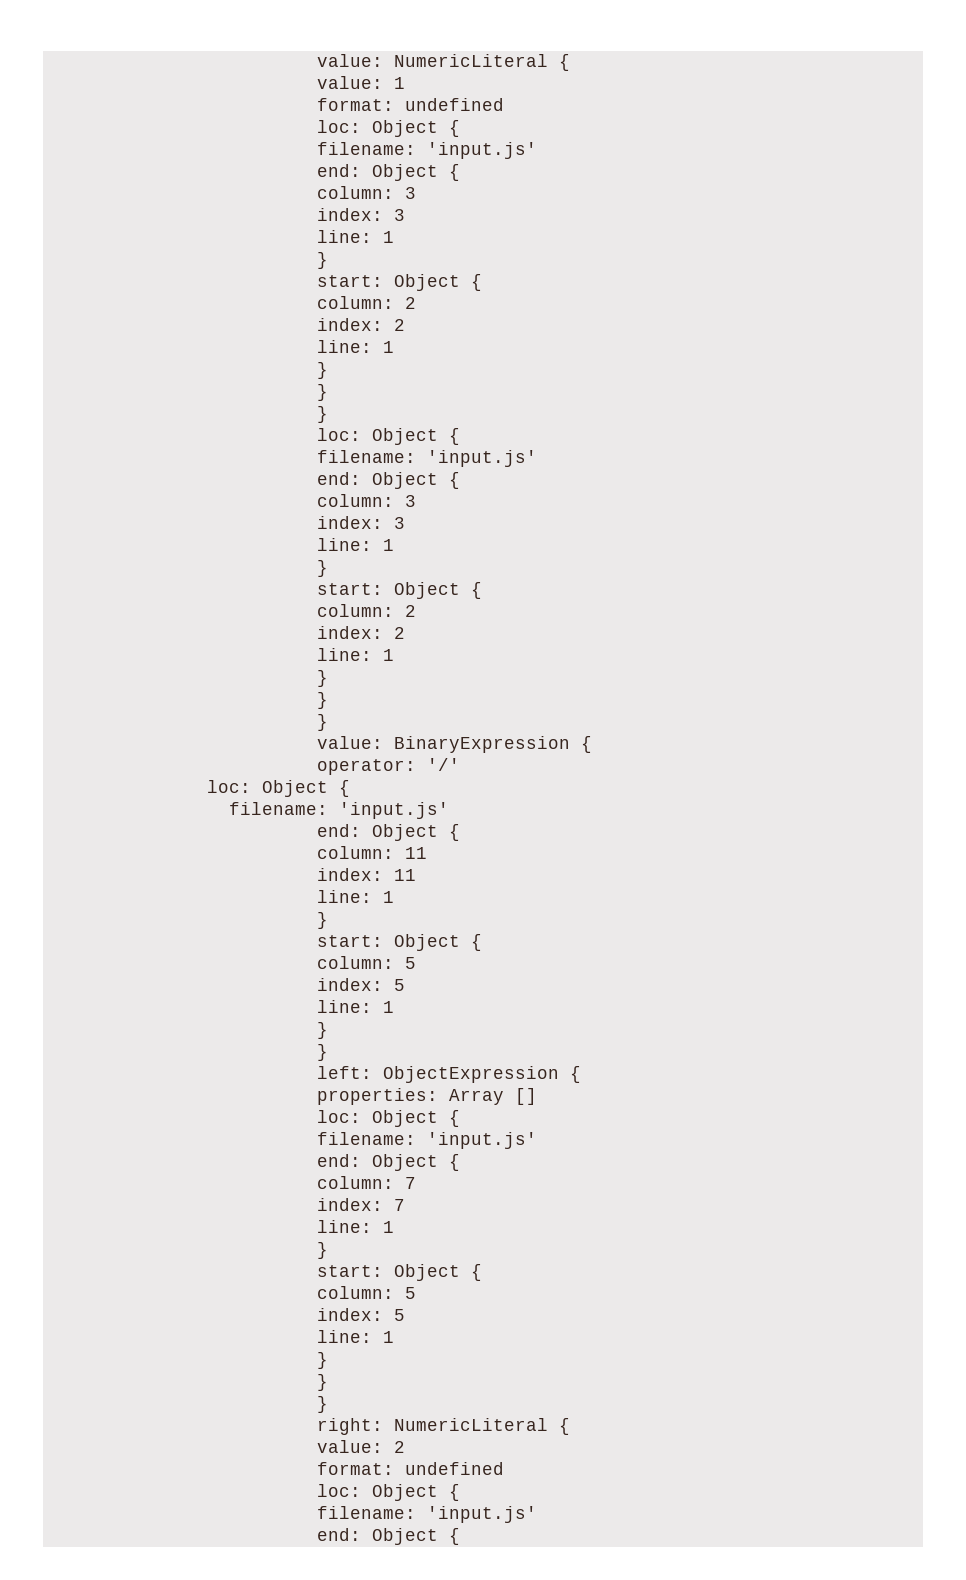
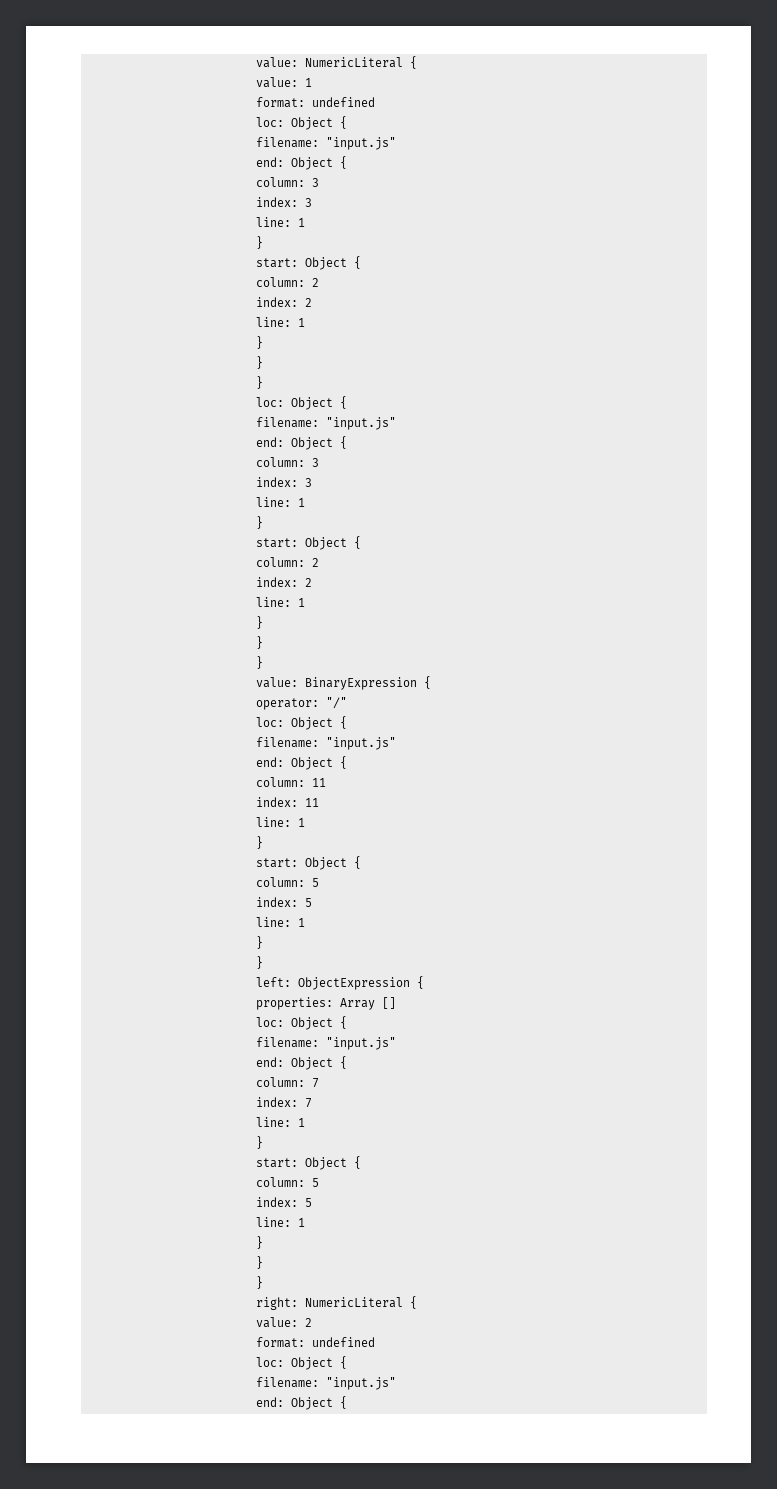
[426,142,537,159] 'input.js' -> [326,137,397,150] "input.js"
[426,450,537,467] 'input.js' -> [326,417,397,430] "input.js"
[426,758,460,771] [206,780,350,797] [228,802,449,819] '/' // loc: Object { // filename: 'input.js' -> [326,697,348,709] [256,716,348,730] [256,737,397,750] "/" // loc: Object { // filename: "input.js"
[426,1132,537,1149] 'input.js' -> [326,1037,397,1050] "input.js"
[426,1506,537,1523] 'input.js' -> [326,1377,397,1390] "input.js"

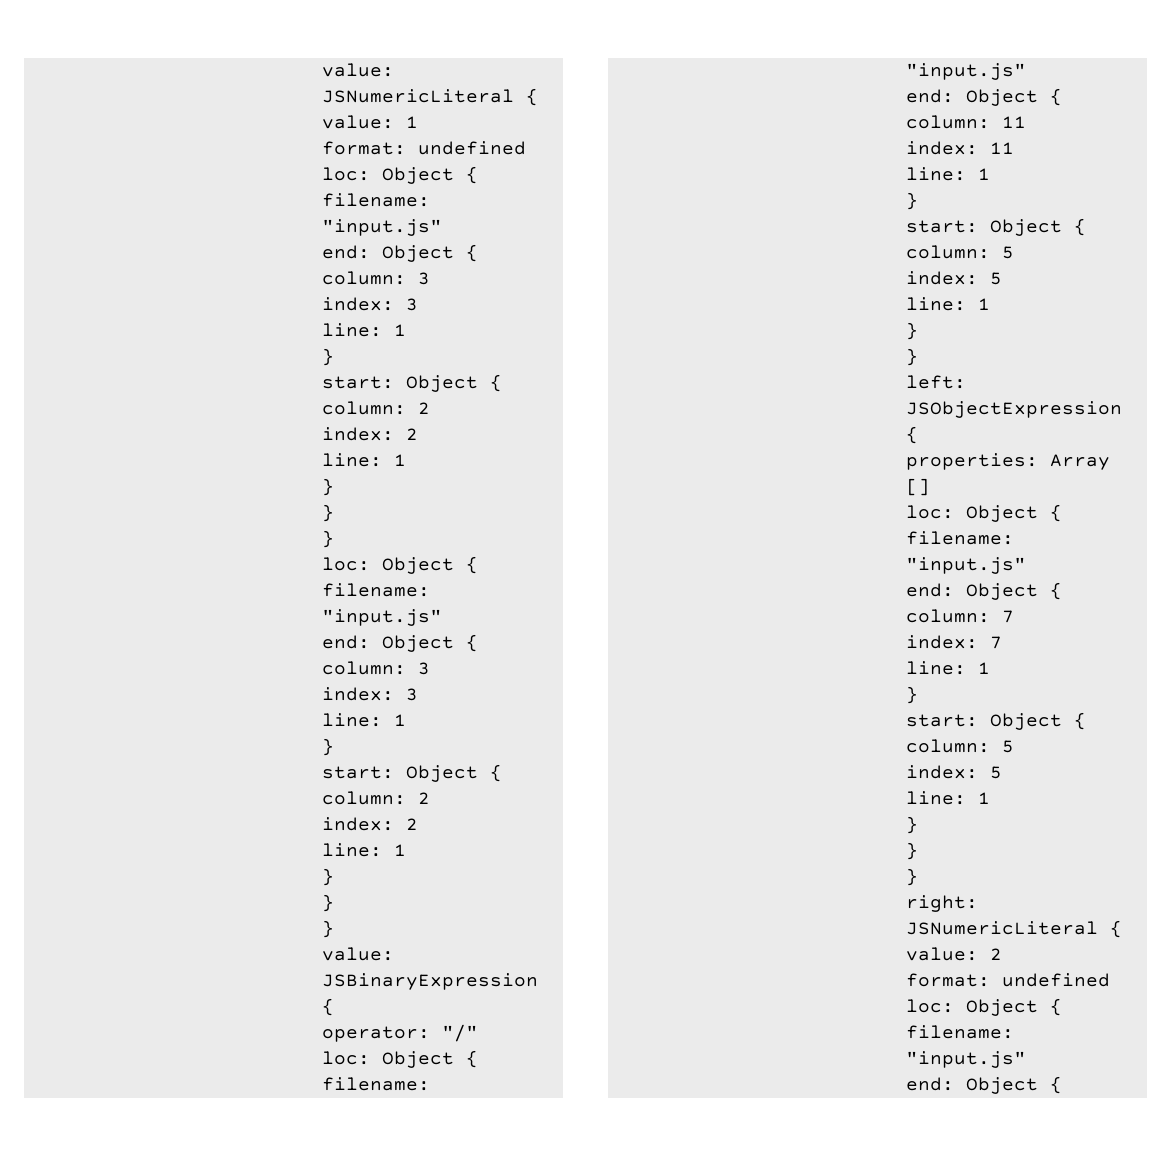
[256,57,404,68] value: NumericLiteral -> [321,63,394,77] [321,89,514,103] value: JSNumericLiteral
[305,677,418,690] BinaryExpression -> [321,973,538,990] JSBinaryExpression
[298,977,411,990] ObjectExpression -> [905,401,1122,418] JSObjectExpression
[305,1297,404,1308] NumericLiteral -> [905,921,1098,935] JSNumericLiteral

